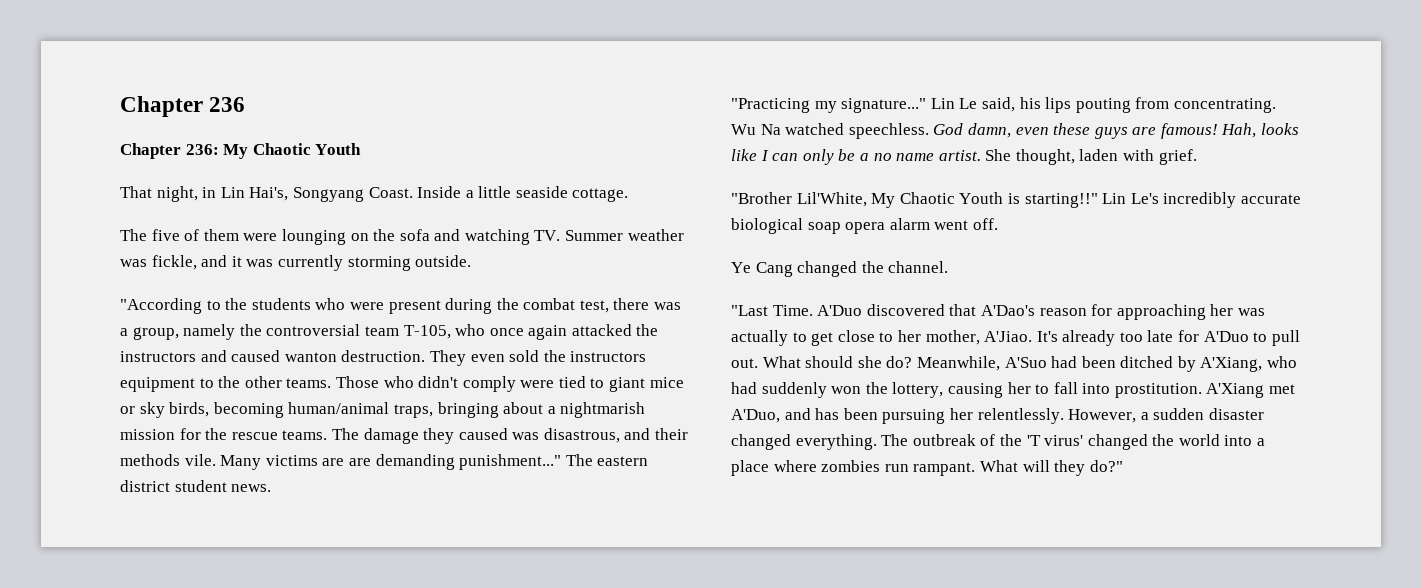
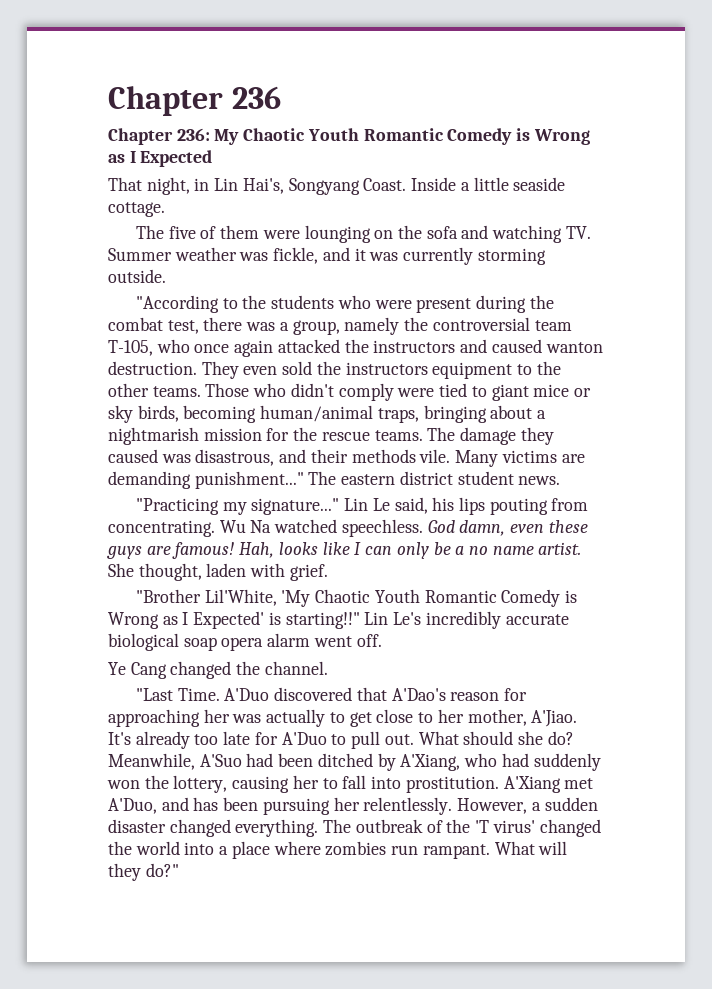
(362, 149) none -> [363,128,590,145] [108,150,213,167] Romantic Comedy is Wrong as I Expected
[348,458,371,466] are -> (585, 458) none
[871,192,1004,208] My Chaotic Youth -> [281,589,578,607] [108,611,265,629] 'My Chaotic Youth Romantic Comedy is Wrong as I Expected'

